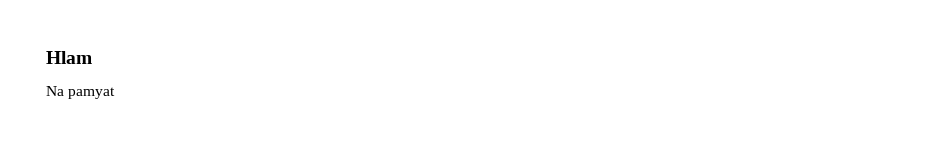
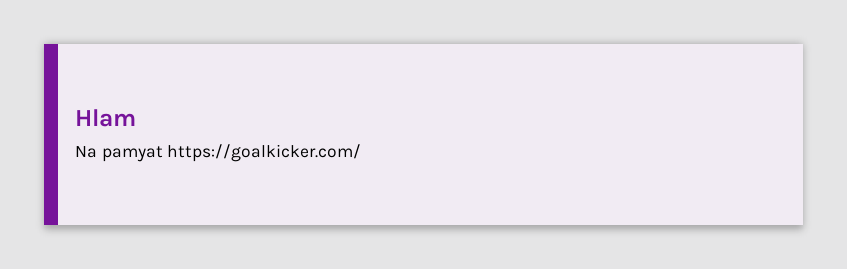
(116, 93) none -> [167,144,362,162] https://goalkicker.com/

